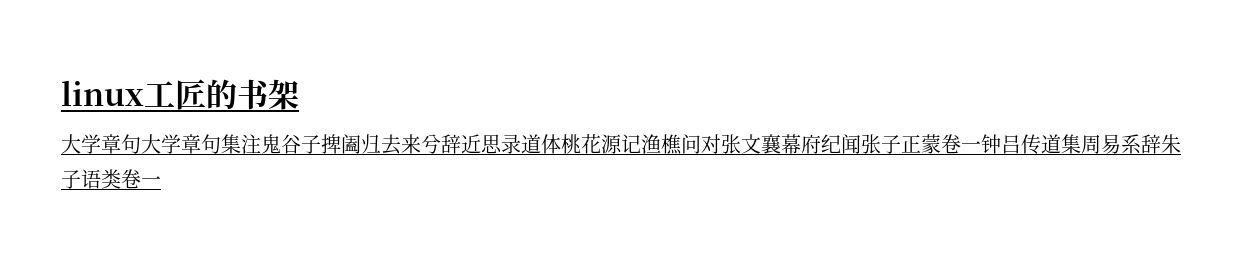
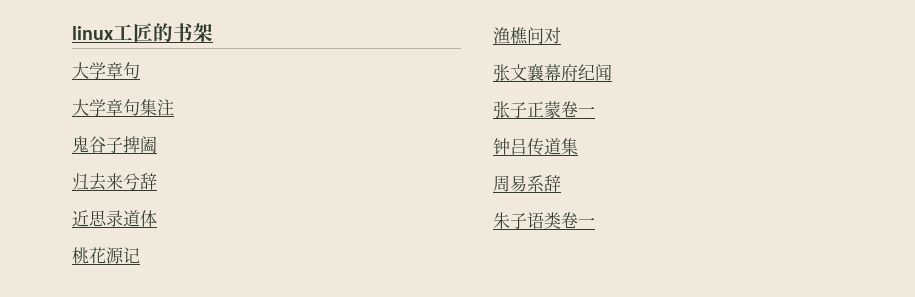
(141, 144) none -> (140, 70) //
(261, 144) none -> (174, 107) //
(361, 144) none -> (157, 144) //
(461, 144) none -> (157, 181) //
(561, 144) none -> (157, 218) //
(641, 143) none -> (140, 255) //
(721, 144) none -> (561, 35) //
(861, 144) none -> (612, 72) //
(981, 146) none -> (595, 111) //
(1081, 144) none -> (578, 146) //
(1161, 144) none -> (561, 183) //

